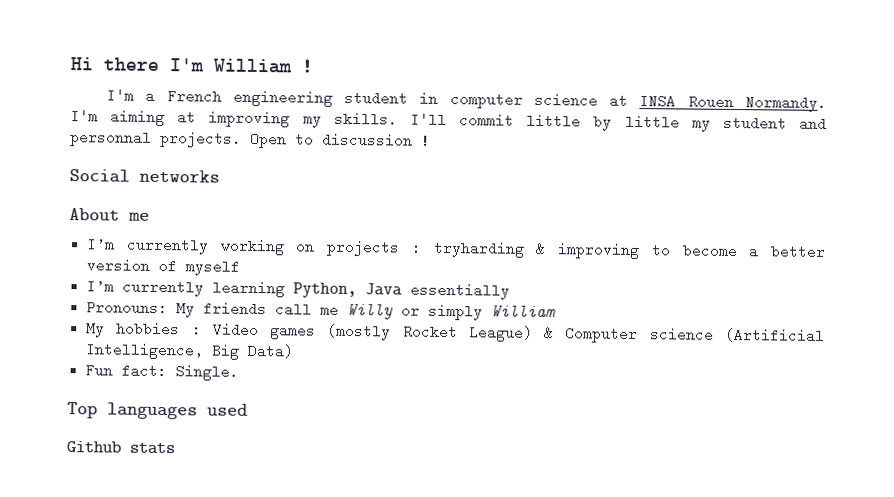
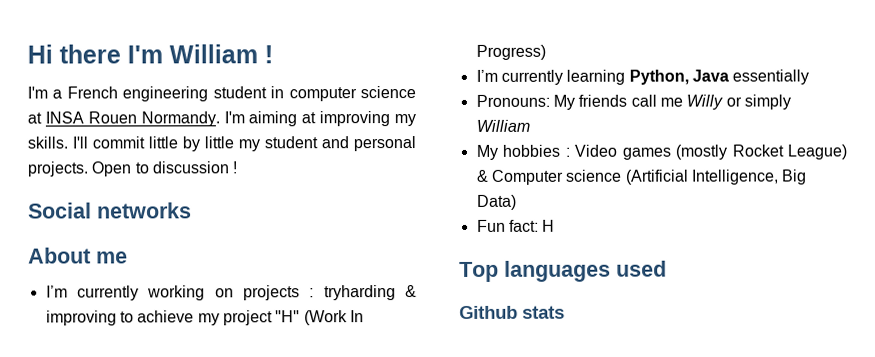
[70,130,152,147] personnal -> [353,136,416,152] personal
[681,243,826,259] [86,258,241,276] become a better version of myself -> [137,310,364,326] [475,44,546,60] achieve my project "H" (Work In Progress)
[175,364,240,381] Single. -> [542,219,556,232] H

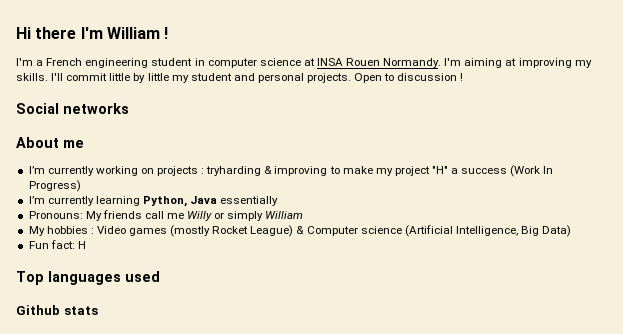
[137,310,195,323] achieve -> [342,166,373,174] make
(301, 316) none -> [451,168,508,174] a success

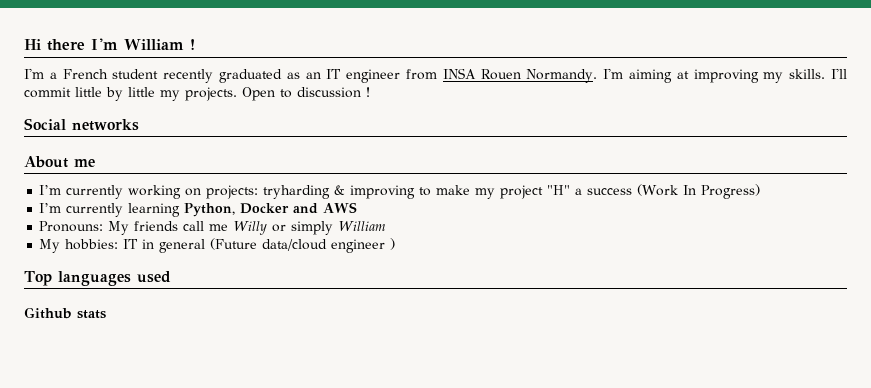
[85,58,315,68] engineering student in computer science at -> [112,69,438,83] student recently graduated as an IT engineer from
[190,73,304,83] student and personal -> (180, 95) none
[157,166,205,176] projects : -> [206,185,259,199] projects:
[190,196,279,206] Java essentially -> [240,202,358,214] Docker and AWS
[46,225,572,237] [28,240,86,249] hobbies : Video games (mostly Rocket League) & Computer science (Artificial Intelligence, Big Data) // Fun fact: H -> [65,238,396,253] hobbies: IT in general (Future data/cloud engineer )

